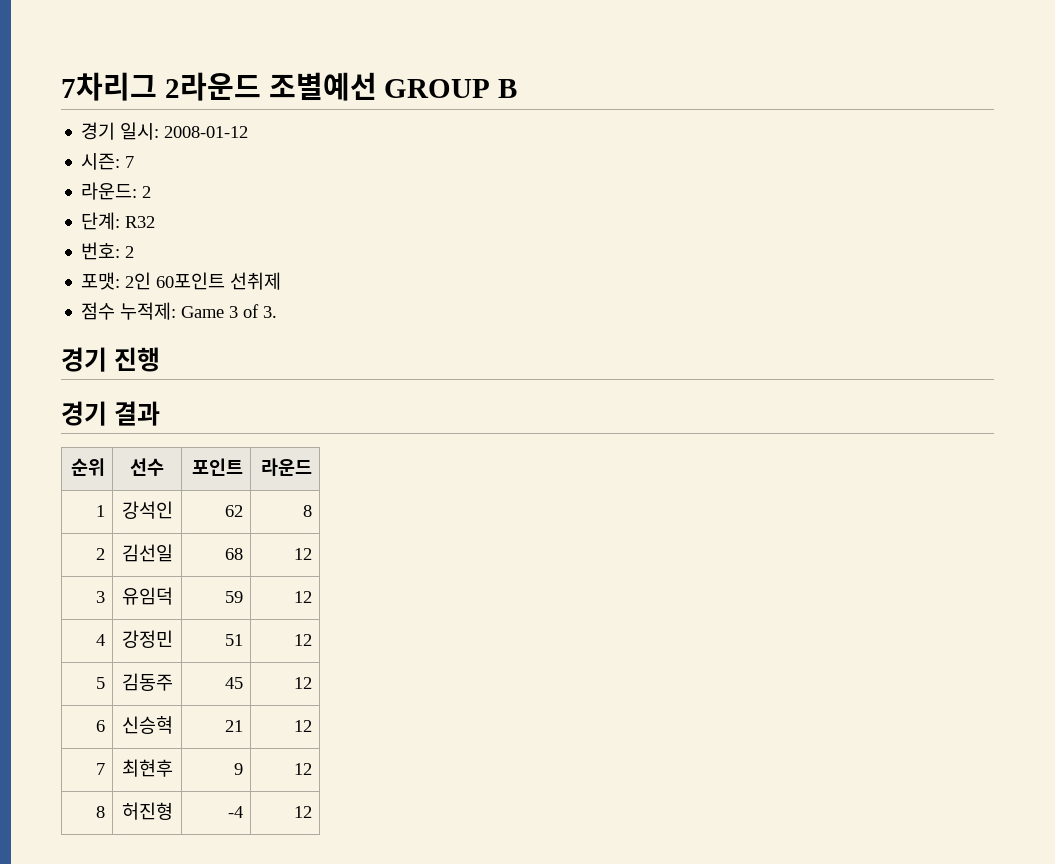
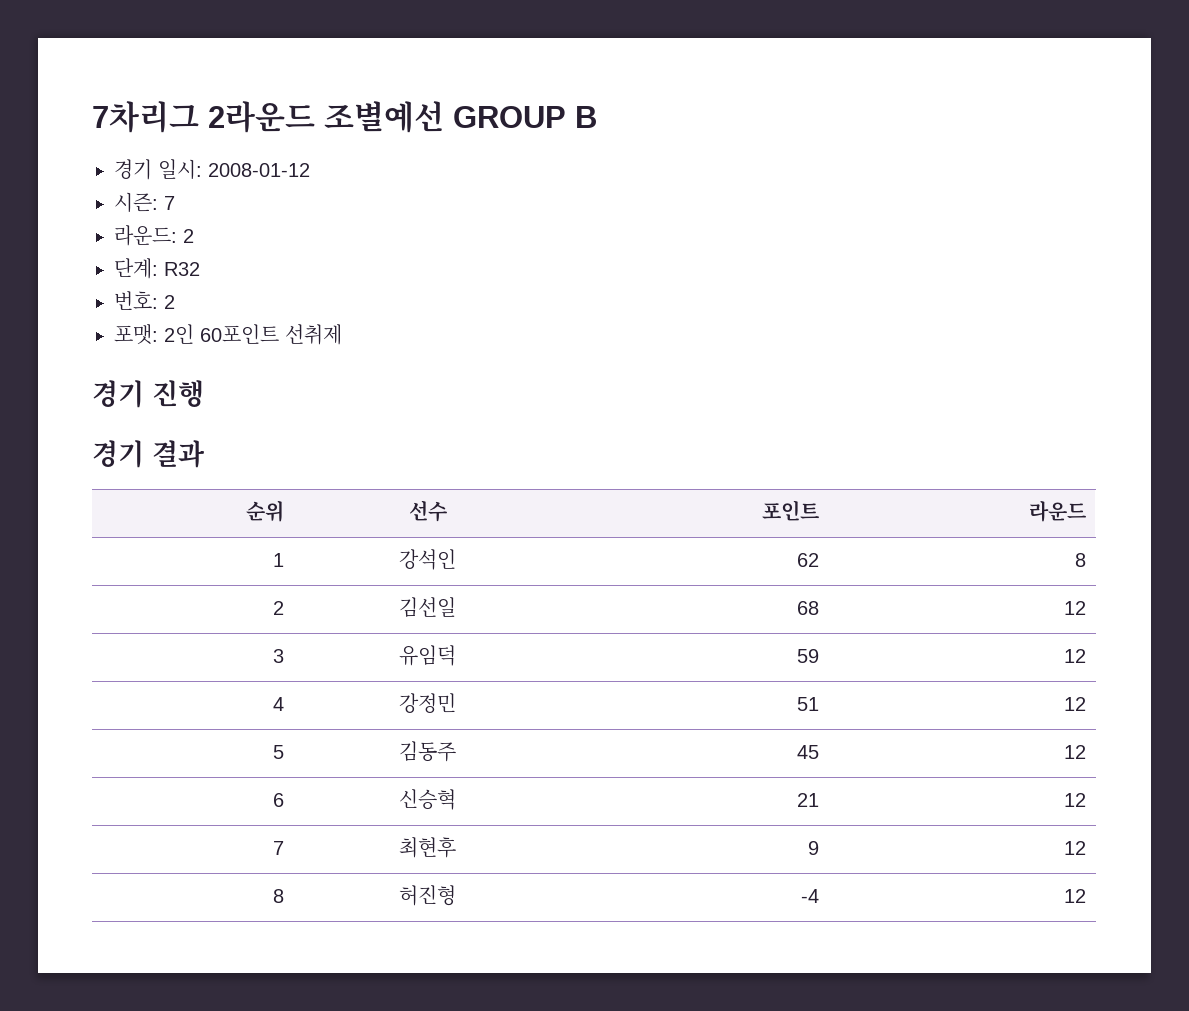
[81,302,278,320] // 점수 누적제: Game 3 of 3. -> (342, 334) none

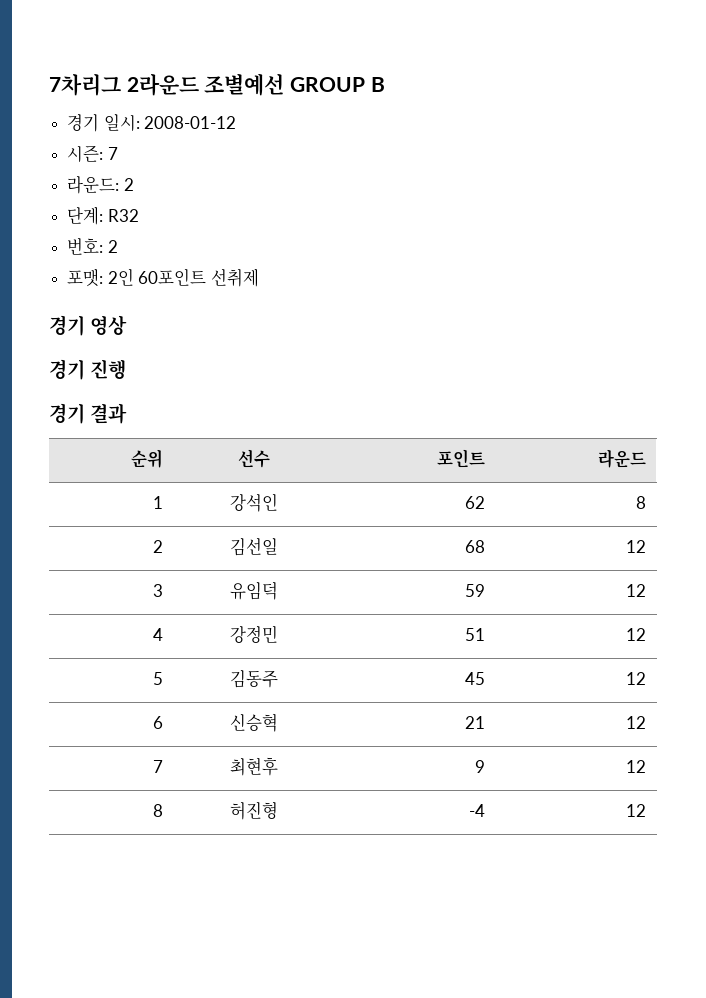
(342, 334) none -> [49,315,128,336] // 경기 영상

